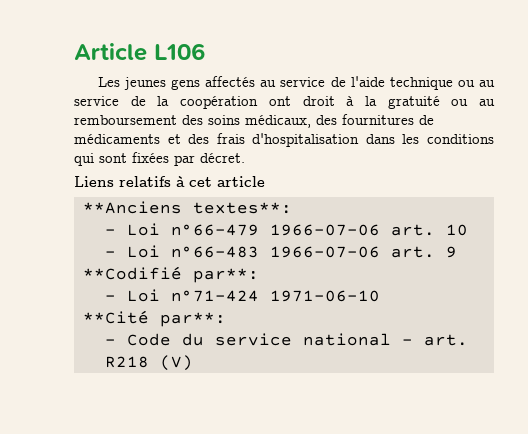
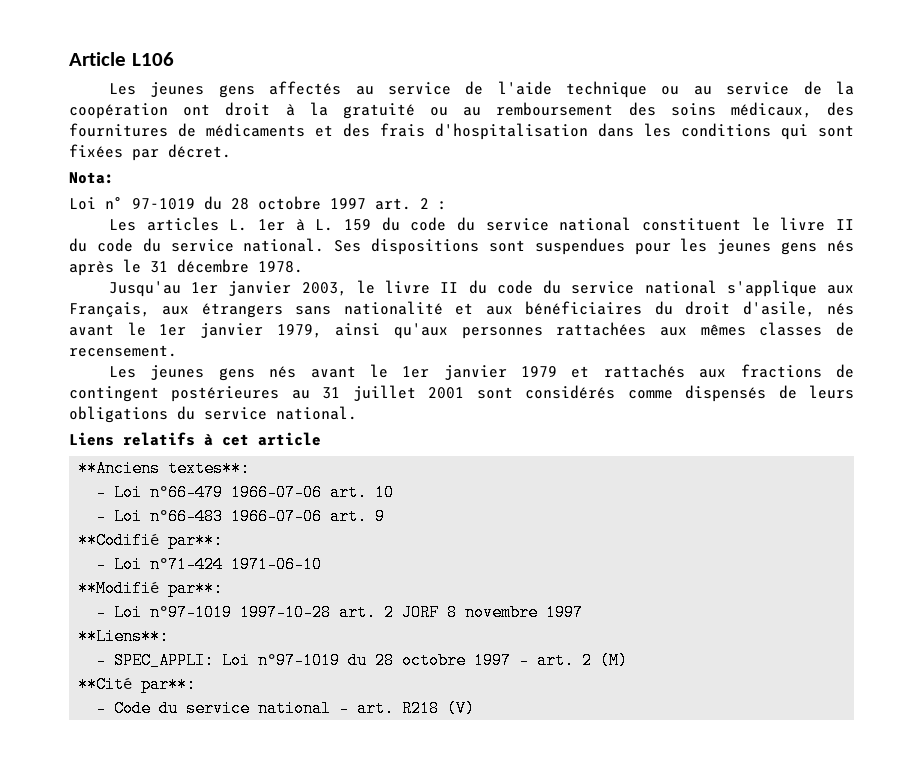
(245, 158) none -> [69,172,114,184] [69,196,447,210] [109,217,855,231] [69,238,854,255] [69,259,303,276] [109,280,854,297] [69,301,855,318] [69,322,854,339] [69,345,177,357] [109,364,854,381] [69,385,855,402] [69,406,357,423] // Nota: // Loi n° 97-1019 du 28 octobre 1997 art. 2 : // Les articles L. 1er à L. 159 du code du service national constituent le livre II du code du service national. Ses dispositions sont suspendues pour les jeunes gens nés après le 31 décembre 1978. // Jusqu'au 1er janvier 2003, le livre II du code du service national s'applique aux Français, aux étrangers sans nationalité et aux bénéficiaires du droit d'asile, nés avant le 1er janvier 1979, ainsi qu'aux personnes rattachées aux mêmes classes de recensement. // Les jeunes gens nés avant le 1er janvier 1979 et rattachés aux fractions de contingent postérieures au 31 juillet 2001 sont considérés comme dispensés de leurs obligations du service national.
(380, 296) none -> [78,580,224,597] [96,604,584,621] [78,628,170,645] [96,652,629,669] // **Modifié par**: // - Loi n°97-1019 1997-10-28 art. 2 JORF 8 novembre 1997 // **Liens**: // - SPEC_APPLI: Loi n°97-1019 du 28 octobre 1997 - art. 2 (M)

